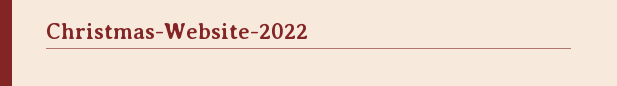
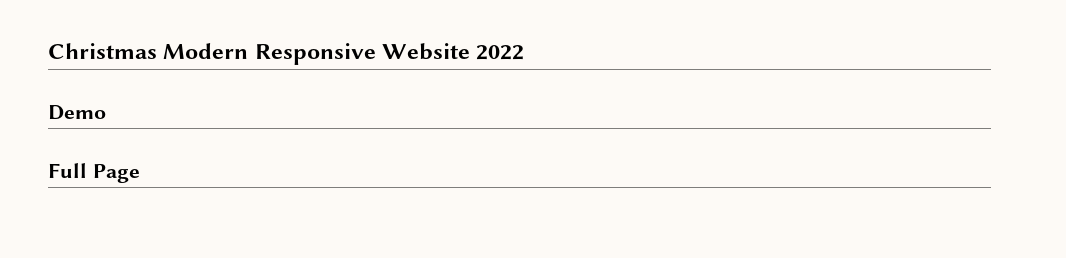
[46,23,308,39] Christmas-Website-2022 -> [48,43,525,65] [48,105,106,120] [48,163,140,183] Christmas Modern Responsive Website 2022 // Demo // Full Page

